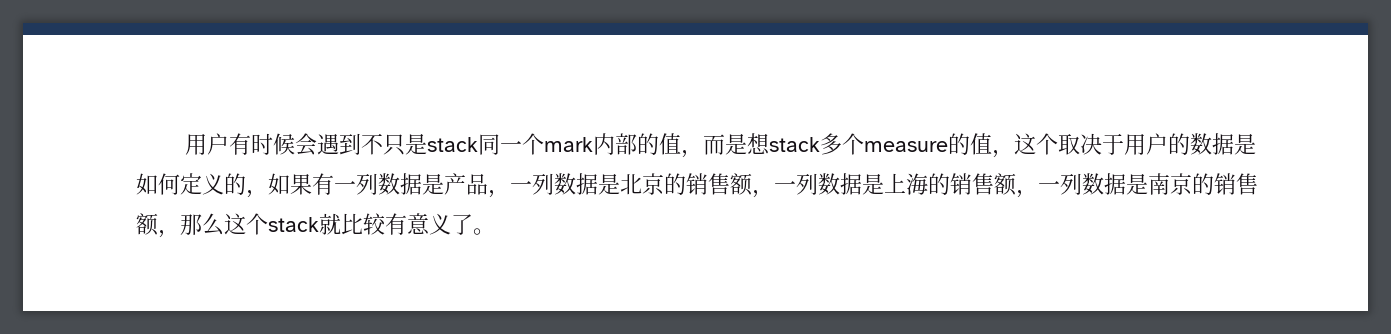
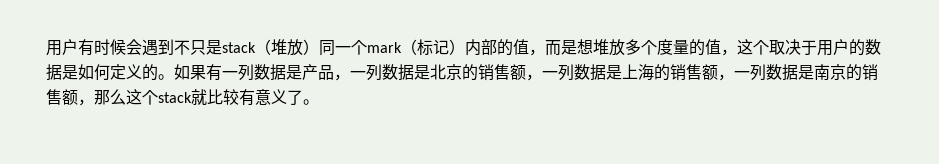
(478, 144) none -> [255,39,319,56] （堆放）
(593, 144) none -> [401,39,465,56] （标记）
[768,133,948,155] stack多个measure -> [593,39,689,56] 堆放多个度量
[246,190,268,198] ， -> [158,74,174,80] 。

